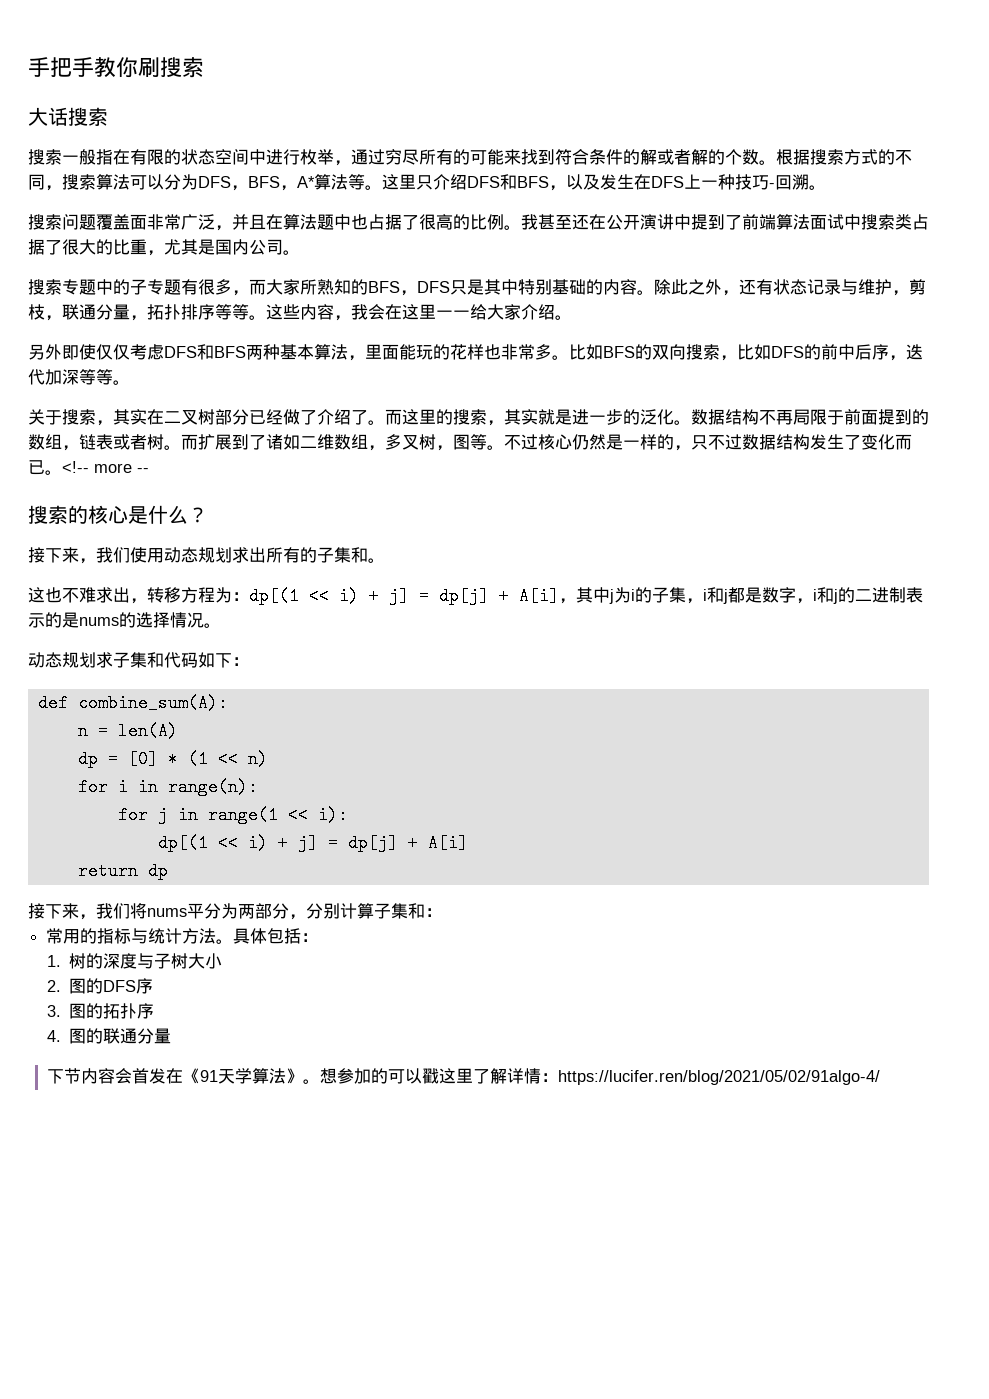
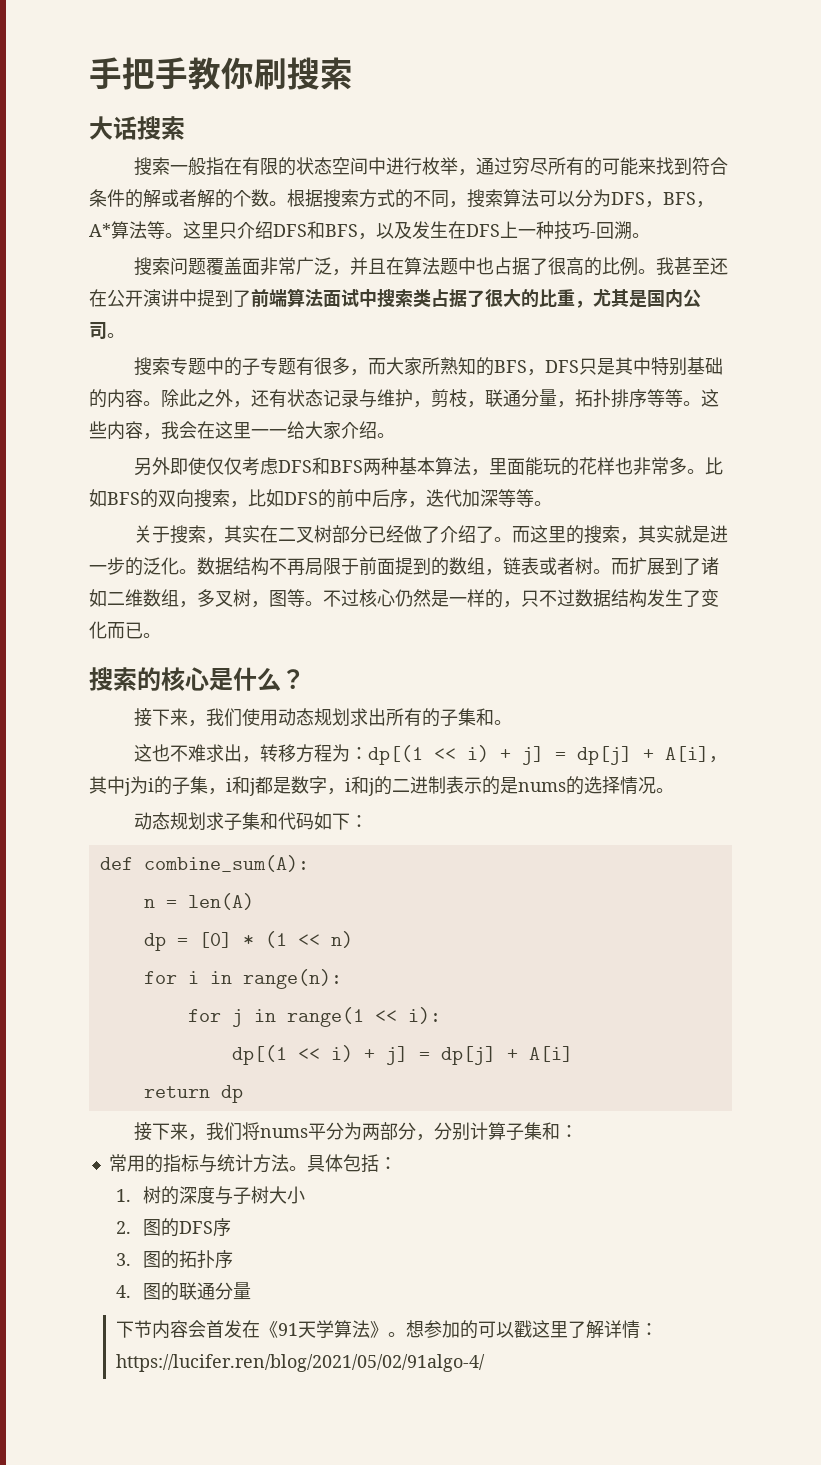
[62,461,149,473] <!-- more -- -> (161, 635) none

